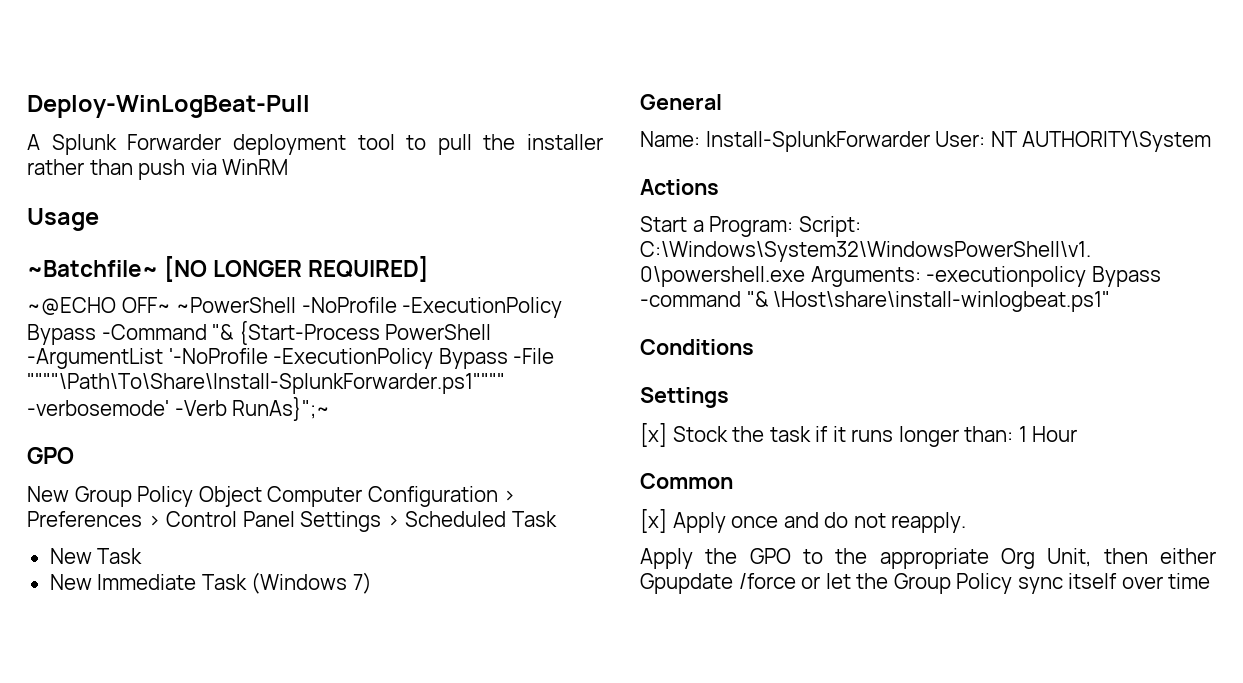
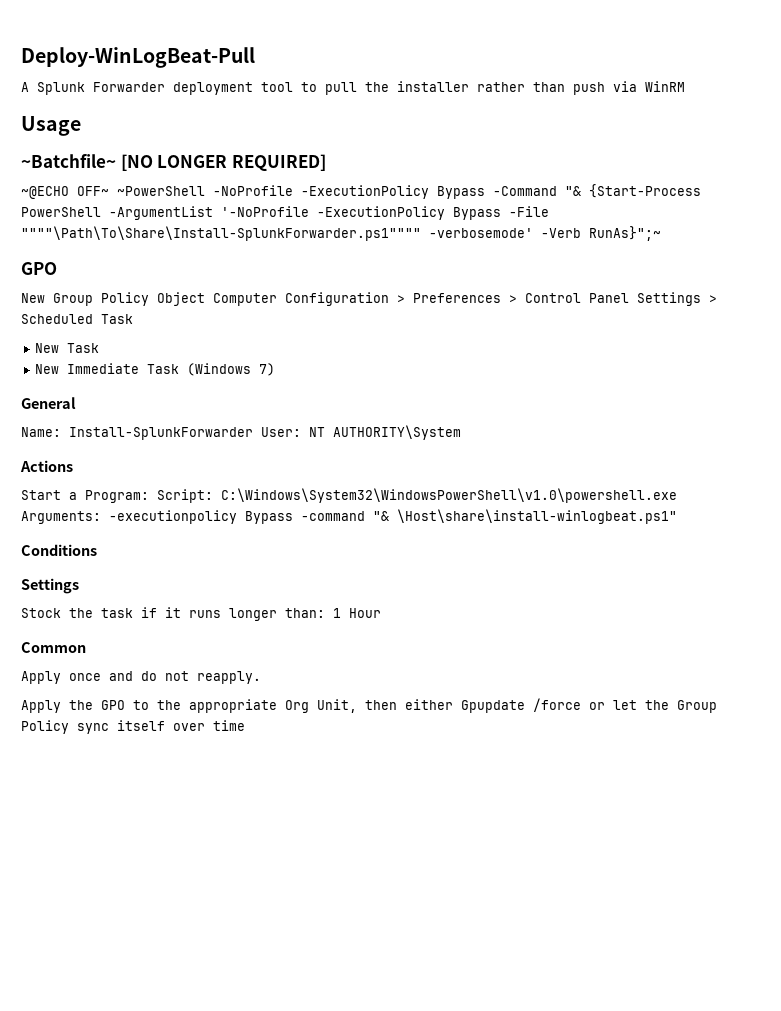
[640,423,667,447] [x] -> (79, 586) none
[640,509,667,533] [x] -> (86, 647) none

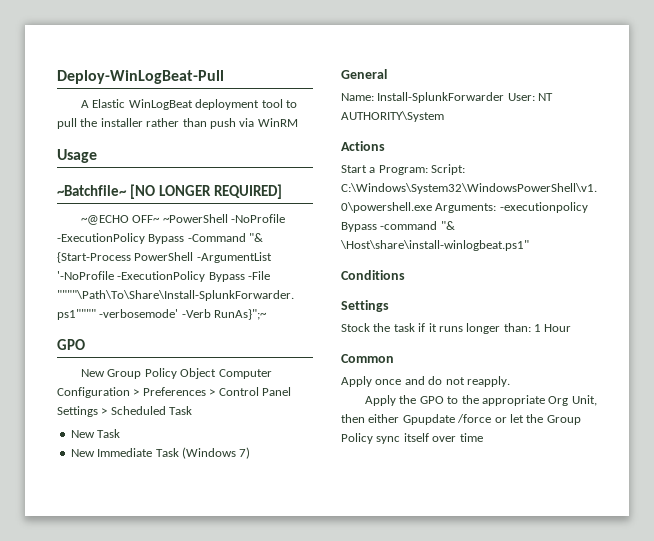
[37,82,165,95] Splunk Forwarder -> [92,99,193,110] Elastic WinLogBeat

